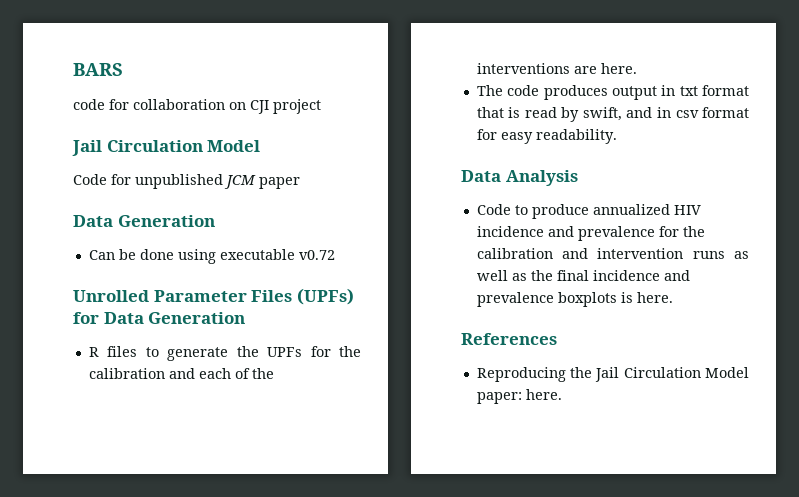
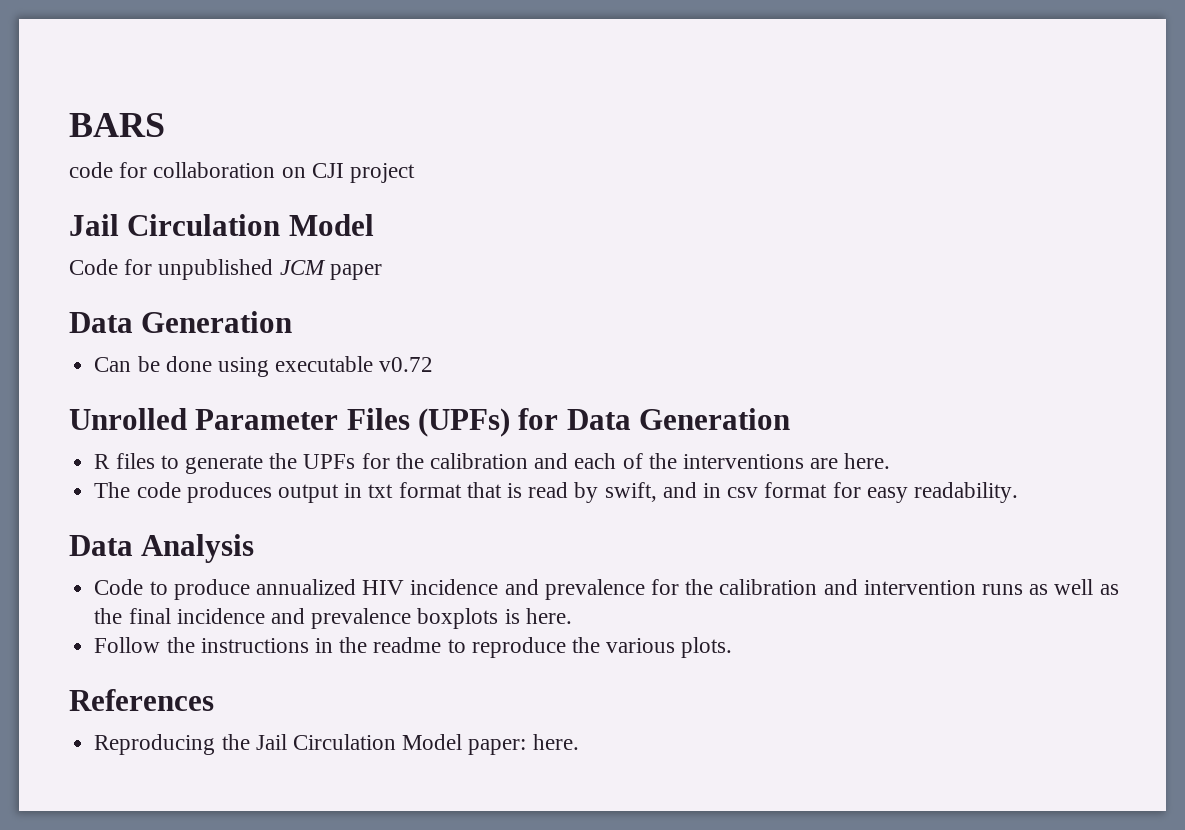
(673, 297) none -> [94,637,733,658] // Follow the instructions in the readme to reproduce the various plots.

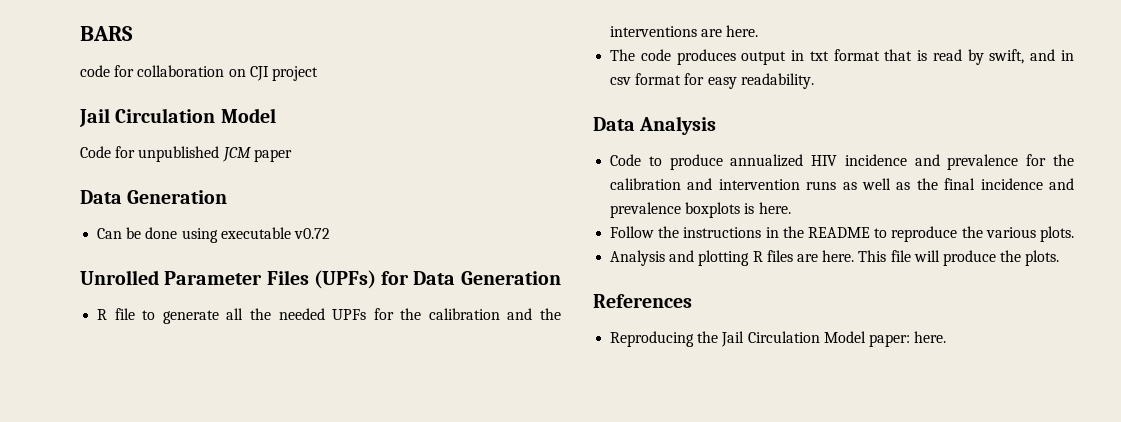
[115,453,155,469] files -> [114,308,135,320] file
[269,453,298,469] the -> [226,308,325,320] all the needed
[574,453,643,469] each of -> (533, 314) none
[373,637,442,653] readme -> [807,227,870,238] README
(733, 647) none -> [610,250,1060,266] // Analysis and plotting R files are here. This file will produce the plots.

